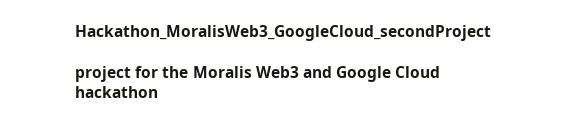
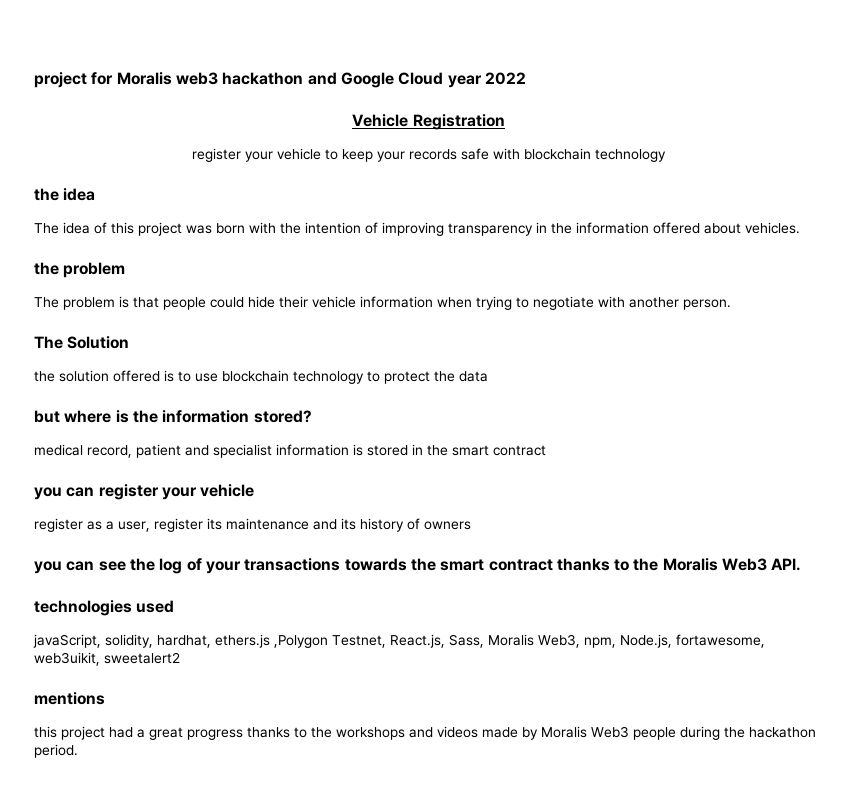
[75,25,491,41] Hackathon_MoralisWeb3_GoogleCloud_secondProject // -> (34, 80) none
[162,66,441,82] [75,86,158,98] the Moralis Web3 and Google Cloud hackathon -> [116,72,526,88] [352,114,505,130] [192,148,666,162] [34,188,96,201] [34,222,800,236] [34,262,126,278] [34,296,731,310] [34,336,130,349] [34,370,488,384] [34,410,312,423] [34,444,546,458] [34,484,255,500] [34,518,471,532] [34,558,802,574] [34,600,175,616] [33,634,765,648] [34,652,180,666] [34,692,105,705] [34,726,816,740] [34,744,78,758] Moralis web3 hackathon and Google Cloud year 2022 // Vehicle Registration // register your vehicle to keep your records safe with blockchain technology // the idea // The idea of this project was born with the intention of improving transparency in the information offered about vehicles. // the problem // The problem is that people could hide their vehicle information when trying to negotiate with another person. // The Solution // the solution offered is to use blockchain technology to protect the data // but where is the information stored? // medical record, patient and specialist information is stored in the smart contract // you can register your vehicle // register as a user, register its maintenance and its history of owners // you can see the log of your transactions towards the smart contract thanks to the Moralis Web3 API. // technologies used // javaScript, solidity, hardhat, ethers.js ,Polygon Testnet, React.js, Sass, Moralis Web3, npm, Node.js, fortawesome, web3uikit, sweetalert2 // mentions // this project had a great progress thanks to the workshops and videos made by Moralis Web3 people during the hackathon period.

